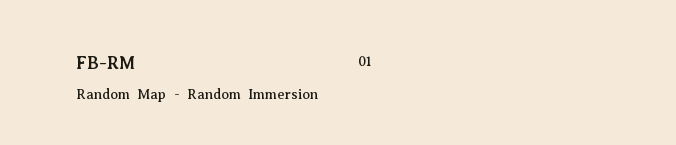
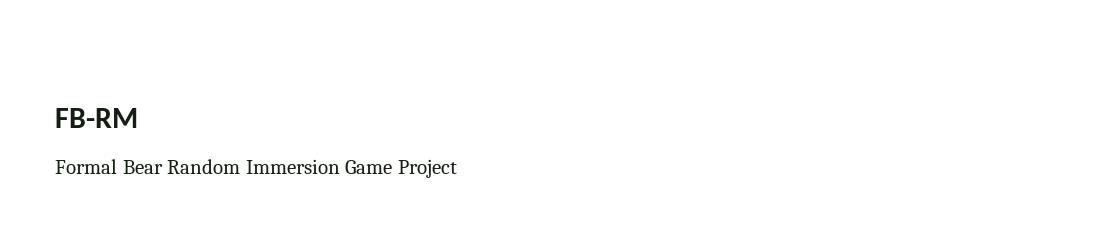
[76,88,318,102] [358,56,372,66] Random Map - Random Immersion 01 -> [55,159,457,178] Formal Bear Random Immersion Game Project

